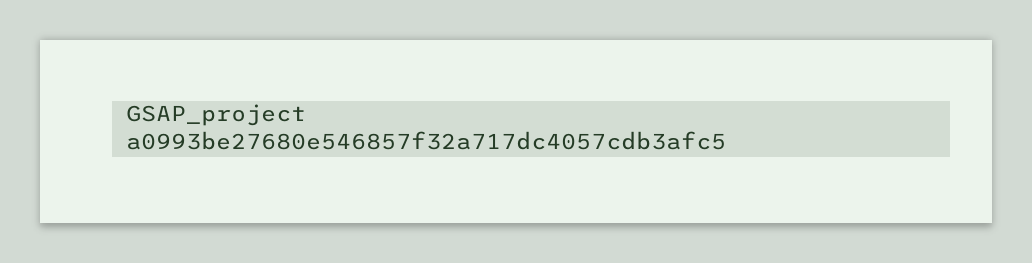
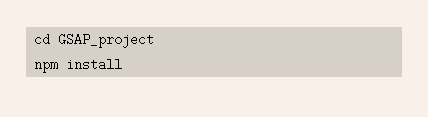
(125, 115) none -> [34,33,51,46] cd
[125,131,726,150] a0993be27680e546857f32a717dc4057cdb3afc5 -> [34,58,123,73] npm install

